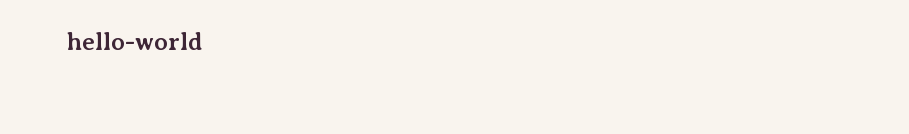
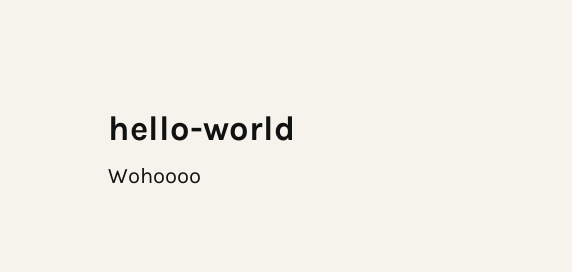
(202, 41) none -> [108,168,201,184] // Wohoooo

